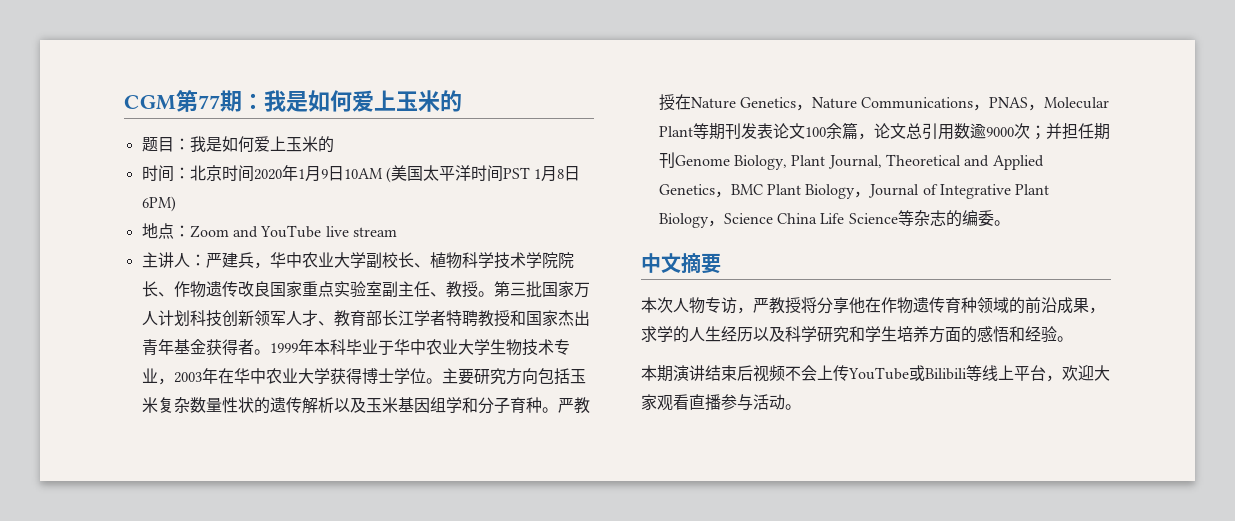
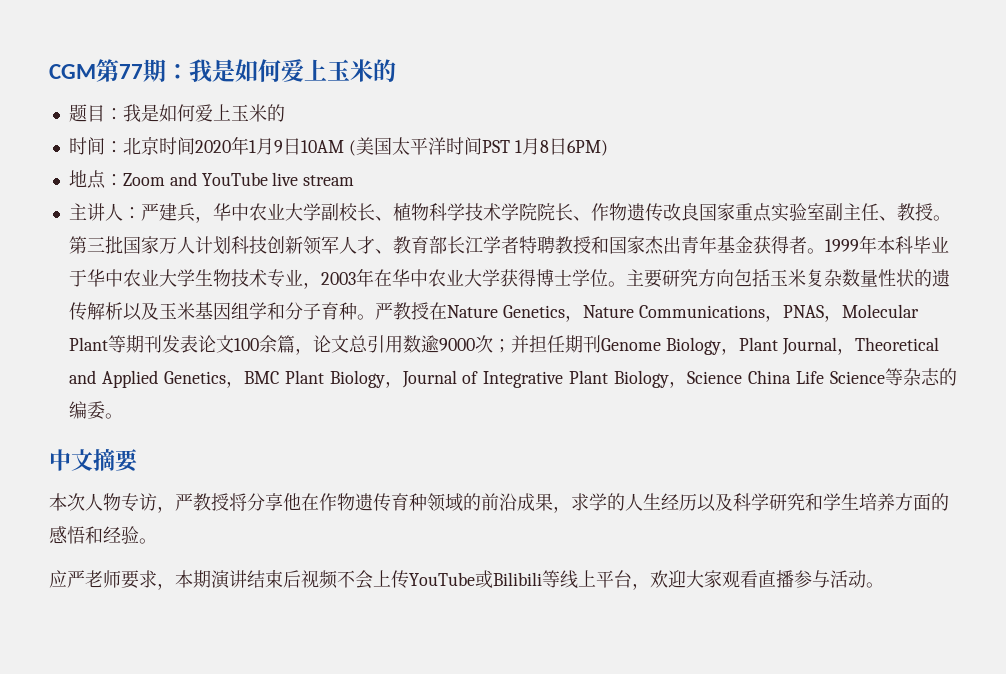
[733,155,882,170] Biology, Plant Journal, -> [665,337,855,355] Biology，Plant Journal，
(1073, 339) none -> [49,570,175,590] 应严老师要求，

